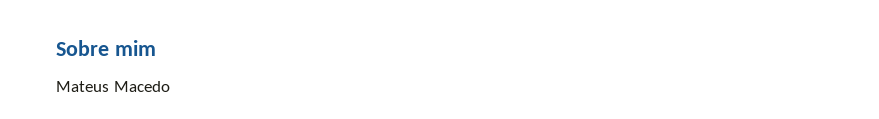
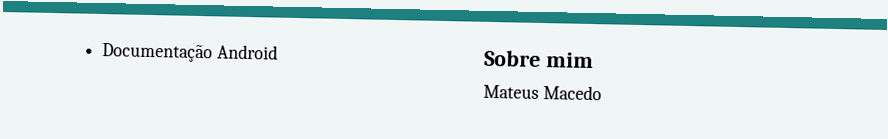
(56, 48) none -> [102,43,278,63] Documentação Android //

